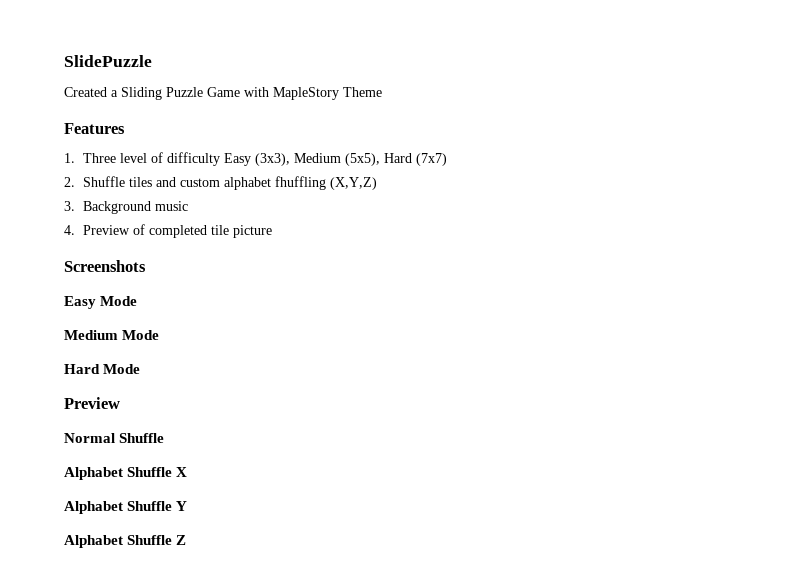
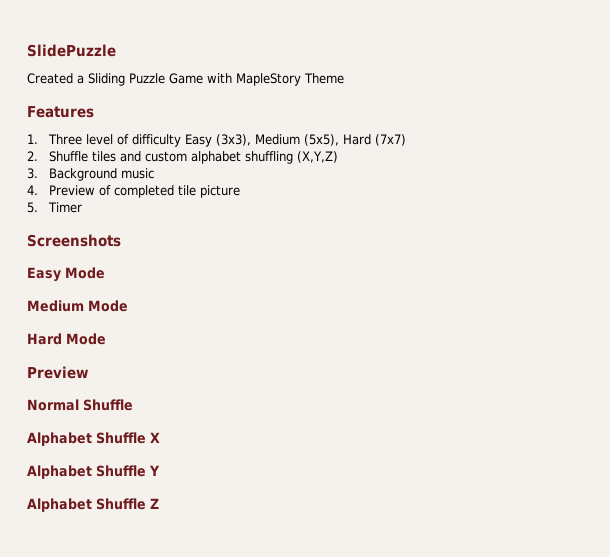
[275,176,327,190] fhuffling -> [245,151,294,164] shuffling
(273, 231) none -> [27,202,83,213] // 5. Timer

